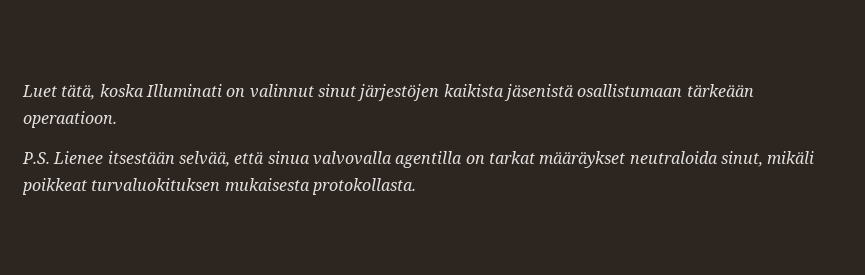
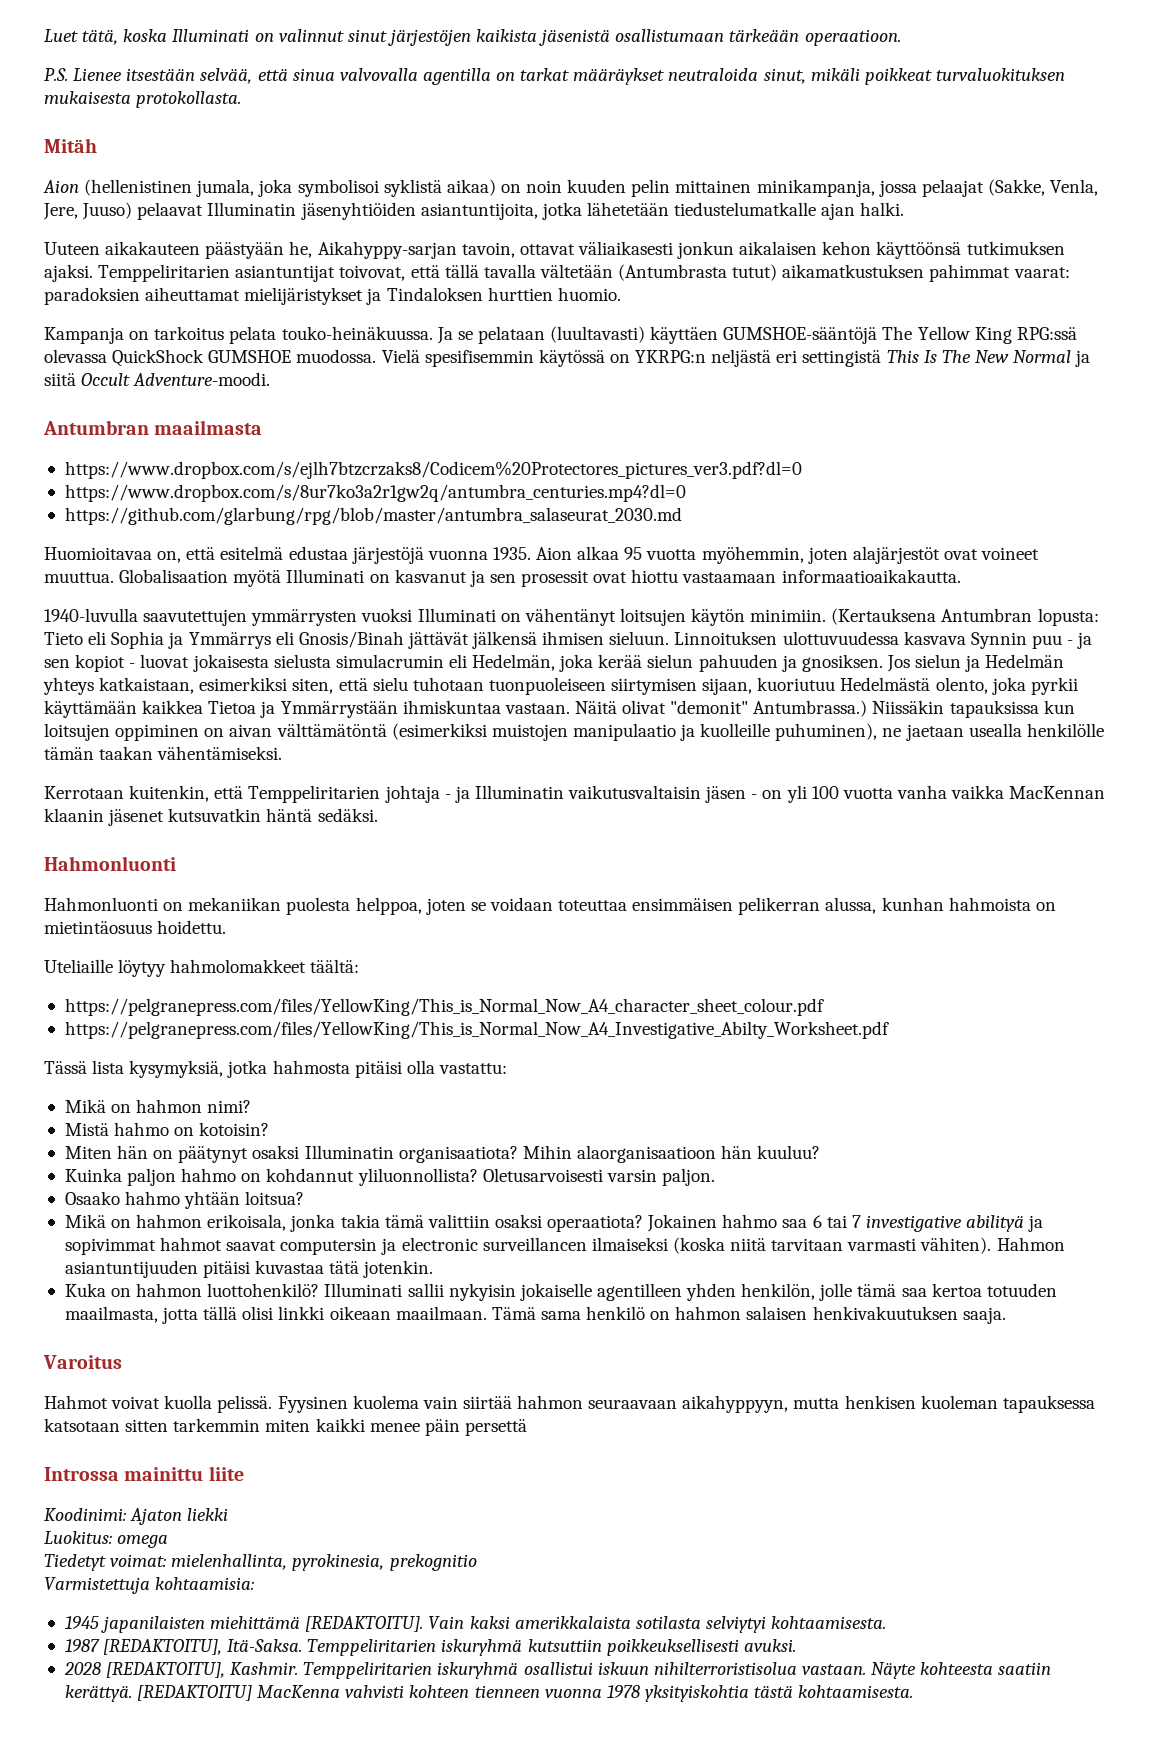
(416, 186) none -> [44,138,97,153] [43,179,1099,197] [43,202,905,220] [44,241,1065,259] [44,264,1070,282] [44,287,621,305] [44,326,1077,344] [44,349,1091,367] [44,372,271,386] [43,420,263,435] [64,461,802,479] [64,484,686,502] [64,507,682,525] [44,546,1040,564] [44,569,961,587] [44,608,1099,626] [44,631,1093,649] [44,654,1065,672] [43,677,1078,695] [44,700,1075,718] [44,723,1104,741] [44,746,283,760] [44,785,1106,803] [44,808,378,826] [44,856,176,871] [44,897,1056,915] [44,920,227,934] [44,959,360,977] [64,998,824,1016] [64,1021,889,1039] [44,1060,507,1078] [64,1099,252,1113] [64,1122,270,1136] [64,1145,821,1163] [64,1168,715,1186] [64,1191,305,1209] [64,1214,1044,1232] [64,1237,1065,1255] [64,1260,434,1278] [64,1283,1057,1301] [64,1306,1006,1324] [43,1355,122,1369] [44,1395,1095,1413] [44,1418,527,1436] [44,1466,244,1481] [44,1508,229,1525] [44,1531,169,1548] [44,1554,477,1571] [44,1577,255,1594] [64,1616,887,1633] [64,1639,796,1656] [63,1662,1052,1679] [64,1685,914,1702] // Mitäh // Aion (hellenistinen jumala, joka symbolisoi syklistä aikaa) on noin kuuden pelin mittainen minikampanja, jossa pelaajat (Sakke, Venla, Jere, Juuso) pelaavat Illuminatin jäsenyhtiöiden asiantuntijoita, jotka lähetetään tiedustelumatkalle ajan halki. // Uuteen aikakauteen päästyään he, Aikahyppy-sarjan tavoin, ottavat väliaikasesti jonkun aikalaisen kehon käyttöönsä tutkimuksen ajaksi. Temppeliritarien asiantuntijat toivovat, että tällä tavalla vältetään (Antumbrasta tutut) aikamatkustuksen pahimmat vaarat: paradoksien aiheuttamat mielijäristykset ja Tindaloksen hurttien huomio. // Kampanja on tarkoitus pelata touko-heinäkuussa. Ja se pelataan (luultavasti) käyttäen GUMSHOE-sääntöjä The Yellow King RPG:ssä olevassa QuickShock GUMSHOE muodossa. Vielä spesifisemmin käytössä on YKRPG:n neljästä eri settingistä This Is The New Normal ja siitä Occult Adventure-moodi. // Antumbran maailmasta // https://www.dropbox.com/s/ejlh7btzcrzaks8/Codicem%20Protectores_pictures_ver3.pdf?dl=0 // https://www.dropbox.com/s/8ur7ko3a2r1gw2q/antumbra_centuries.mp4?dl=0 // https://github.com/glarbung/rpg/blob/master/antumbra_salaseurat_2030.md // Huomioitavaa on, että esitelmä edustaa järjestöjä vuonna 1935. Aion alkaa 95 vuotta myöhemmin, joten alajärjestöt ovat voineet muuttua. Globalisaation myötä Illuminati on kasvanut ja sen prosessit ovat hiottu vastaamaan informaatioaikakautta. // 1940-luvulla saavutettujen ymmärrysten vuoksi Illuminati on vähentänyt loitsujen käytön minimiin. (Kertauksena Antumbran lopusta: Tieto eli Sophia ja Ymmärrys eli Gnosis/Binah jättävät jälkensä ihmisen sieluun. Linnoituksen ulottuvuudessa kasvava Synnin puu - ja sen kopiot - luovat jokaisesta sielusta simulacrumin eli Hedelmän, joka kerää sielun pahuuden ja gnosiksen. Jos sielun ja Hedelmän yhteys katkaistaan, esimerkiksi siten, että sielu tuhotaan tuonpuoleiseen siirtymisen sijaan, kuoriutuu Hedelmästä olento, joka pyrkii käyttämään kaikkea Tietoa ja Ymmärrystään ihmiskuntaa vastaan. Näitä olivat "demonit" Antumbrassa.) Niissäkin tapauksissa kun loitsujen oppiminen on aivan välttämätöntä (esimerkiksi muistojen manipulaatio ja kuolleille puhuminen), ne jaetaan usealla henkilölle tämän taakan vähentämiseksi. // Kerrotaan kuitenkin, että Temppeliritarien johtaja - ja Illuminatin vaikutusvaltaisin jäsen - on yli 100 vuotta vanha vaikka MacKennan klaanin jäsenet kutsuvatkin häntä sedäksi. // Hahmonluonti // Hahmonluonti on mekaniikan puolesta helppoa, joten se voidaan toteuttaa ensimmäisen pelikerran alussa, kunhan hahmoista on mietintäosuus hoidettu. // Uteliaille löytyy hahmolomakkeet täältä: // https://pelgranepress.com/files/YellowKing/This_is_Normal_Now_A4_character_sheet_colour.pdf // https://pelgranepress.com/files/YellowKing/This_is_Normal_Now_A4_Investigative_Abilty_Worksheet.pdf // Tässä lista kysymyksiä, jotka hahmosta pitäisi olla vastattu: // Mikä on hahmon nimi? // Mistä hahmo on kotoisin? // Miten hän on päätynyt osaksi Illuminatin organisaatiota? Mihin alaorganisaatioon hän kuuluu? // Kuinka paljon hahmo on kohdannut yliluonnollista? Oletusarvoisesti varsin paljon. // Osaako hahmo yhtään loitsua? // Mikä on hahmon erikoisala, jonka takia tämä valittiin osaksi operaatiota? Jokainen hahmo saa 6 tai 7 investigative abilityä ja sopivimmat hahmot saavat computersin ja electronic surveillancen ilmaiseksi (koska niitä tarvitaan varmasti vähiten). Hahmon asiantuntijuuden pitäisi kuvastaa tätä jotenkin. // Kuka on hahmon luottohenkilö? Illuminati sallii nykyisin jokaiselle agentilleen yhden henkilön, jolle tämä saa kertoa totuuden maailmasta, jotta tällä olisi linkki oikeaan maailmaan. Tämä sama henkilö on hahmon salaisen henkivakuutuksen saaja. // Varoitus // Hahmot voivat kuolla pelissä. Fyysinen kuolema vain siirtää hahmon seuraavaan aikahyppyyn, mutta henkisen kuoleman tapauksessa katsotaan sitten tarkemmin miten kaikki menee päin persettä // Introssa mainittu liite // Koodinimi: Ajaton liekki // Luokitus: omega // Tiedetyt voimat: mielenhallinta, pyrokinesia, prekognitio // Varmistettuja kohtaamisia: // 1945 japanilaisten miehittämä [REDAKTOITU]. Vain kaksi amerikkalaista sotilasta selviytyi kohtaamisesta. // 1987 [REDAKTOITU], Itä-Saksa. Temppeliritarien iskuryhmä kutsuttiin poikkeuksellisesti avuksi. // 2028 [REDAKTOITU], Kashmir. Temppeliritarien iskuryhmä osallistui iskuun nihilterroristisolua vastaan. Näyte kohteesta saatiin kerättyä. [REDAKTOITU] MacKenna vahvisti kohteen tienneen vuonna 1978 yksityiskohtia tästä kohtaamisesta.

